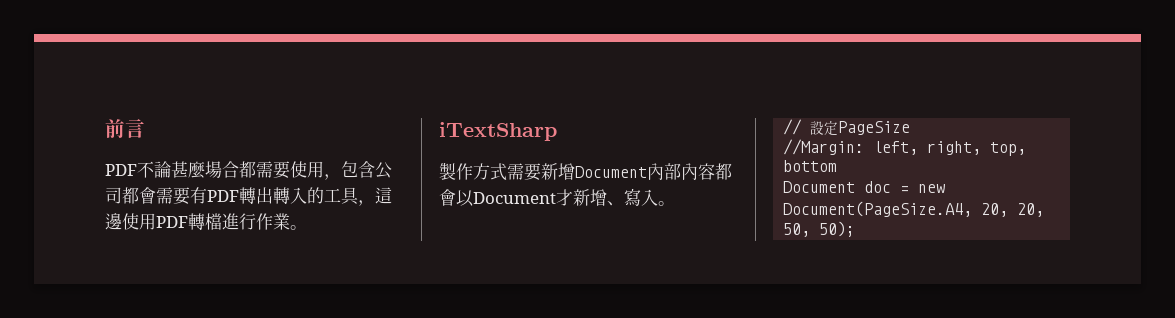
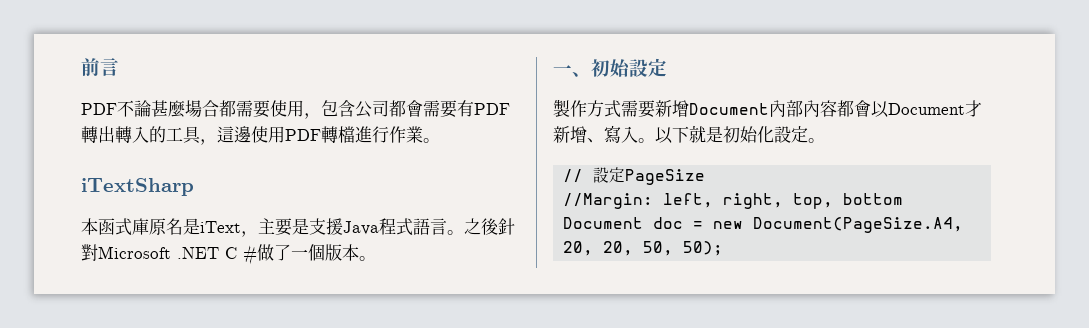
(557, 131) none -> [81,218,515,237] [81,244,376,265] [553,58,667,77] // 本函式庫原名是iText，主要是支援Java程式語言。之後針對Microsoft .NET C #做了一個版本。 // 一、初始設定
(675, 203) none -> [655,125,825,144] 以下就是初始化設定。

